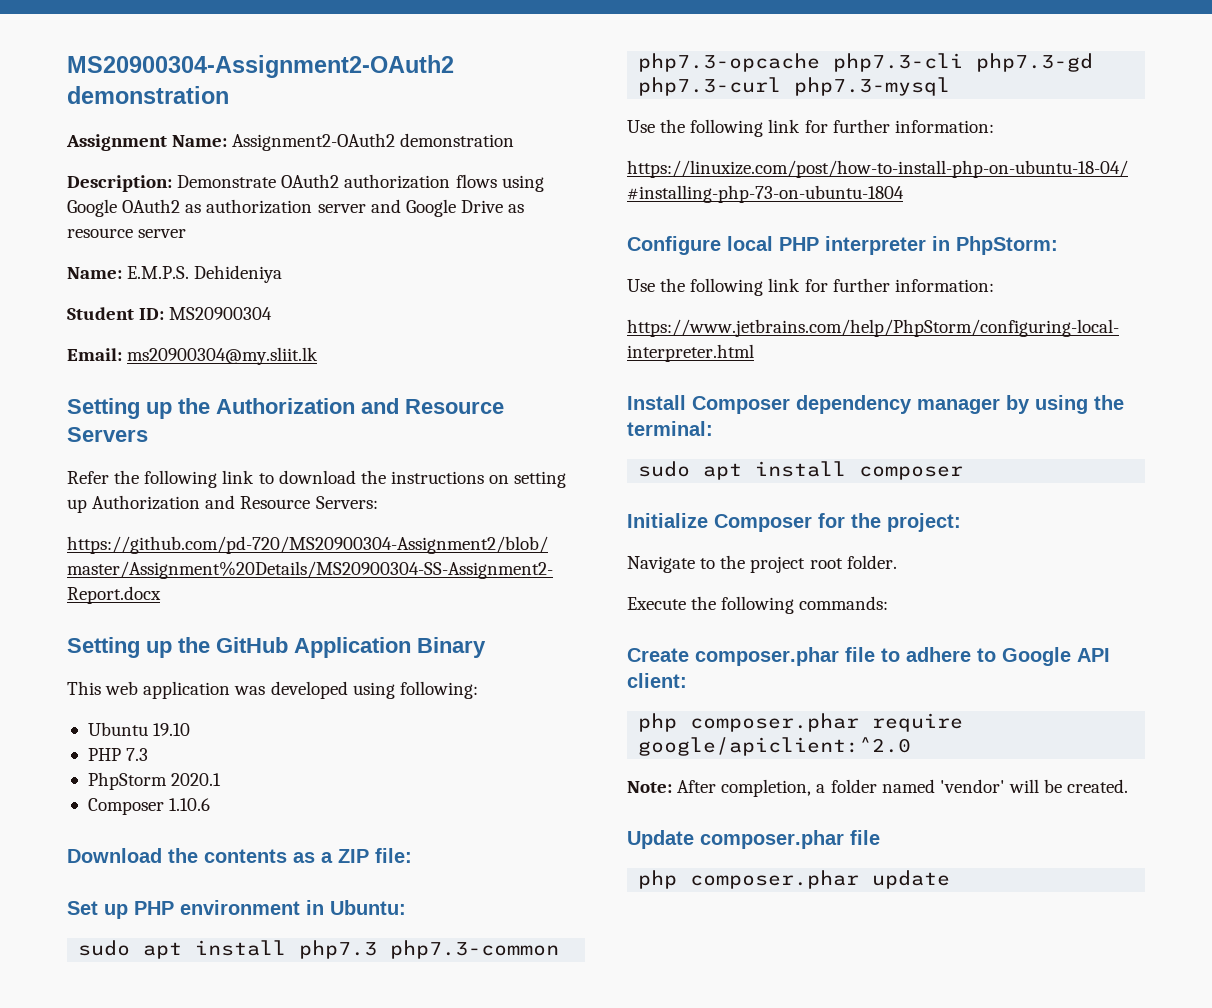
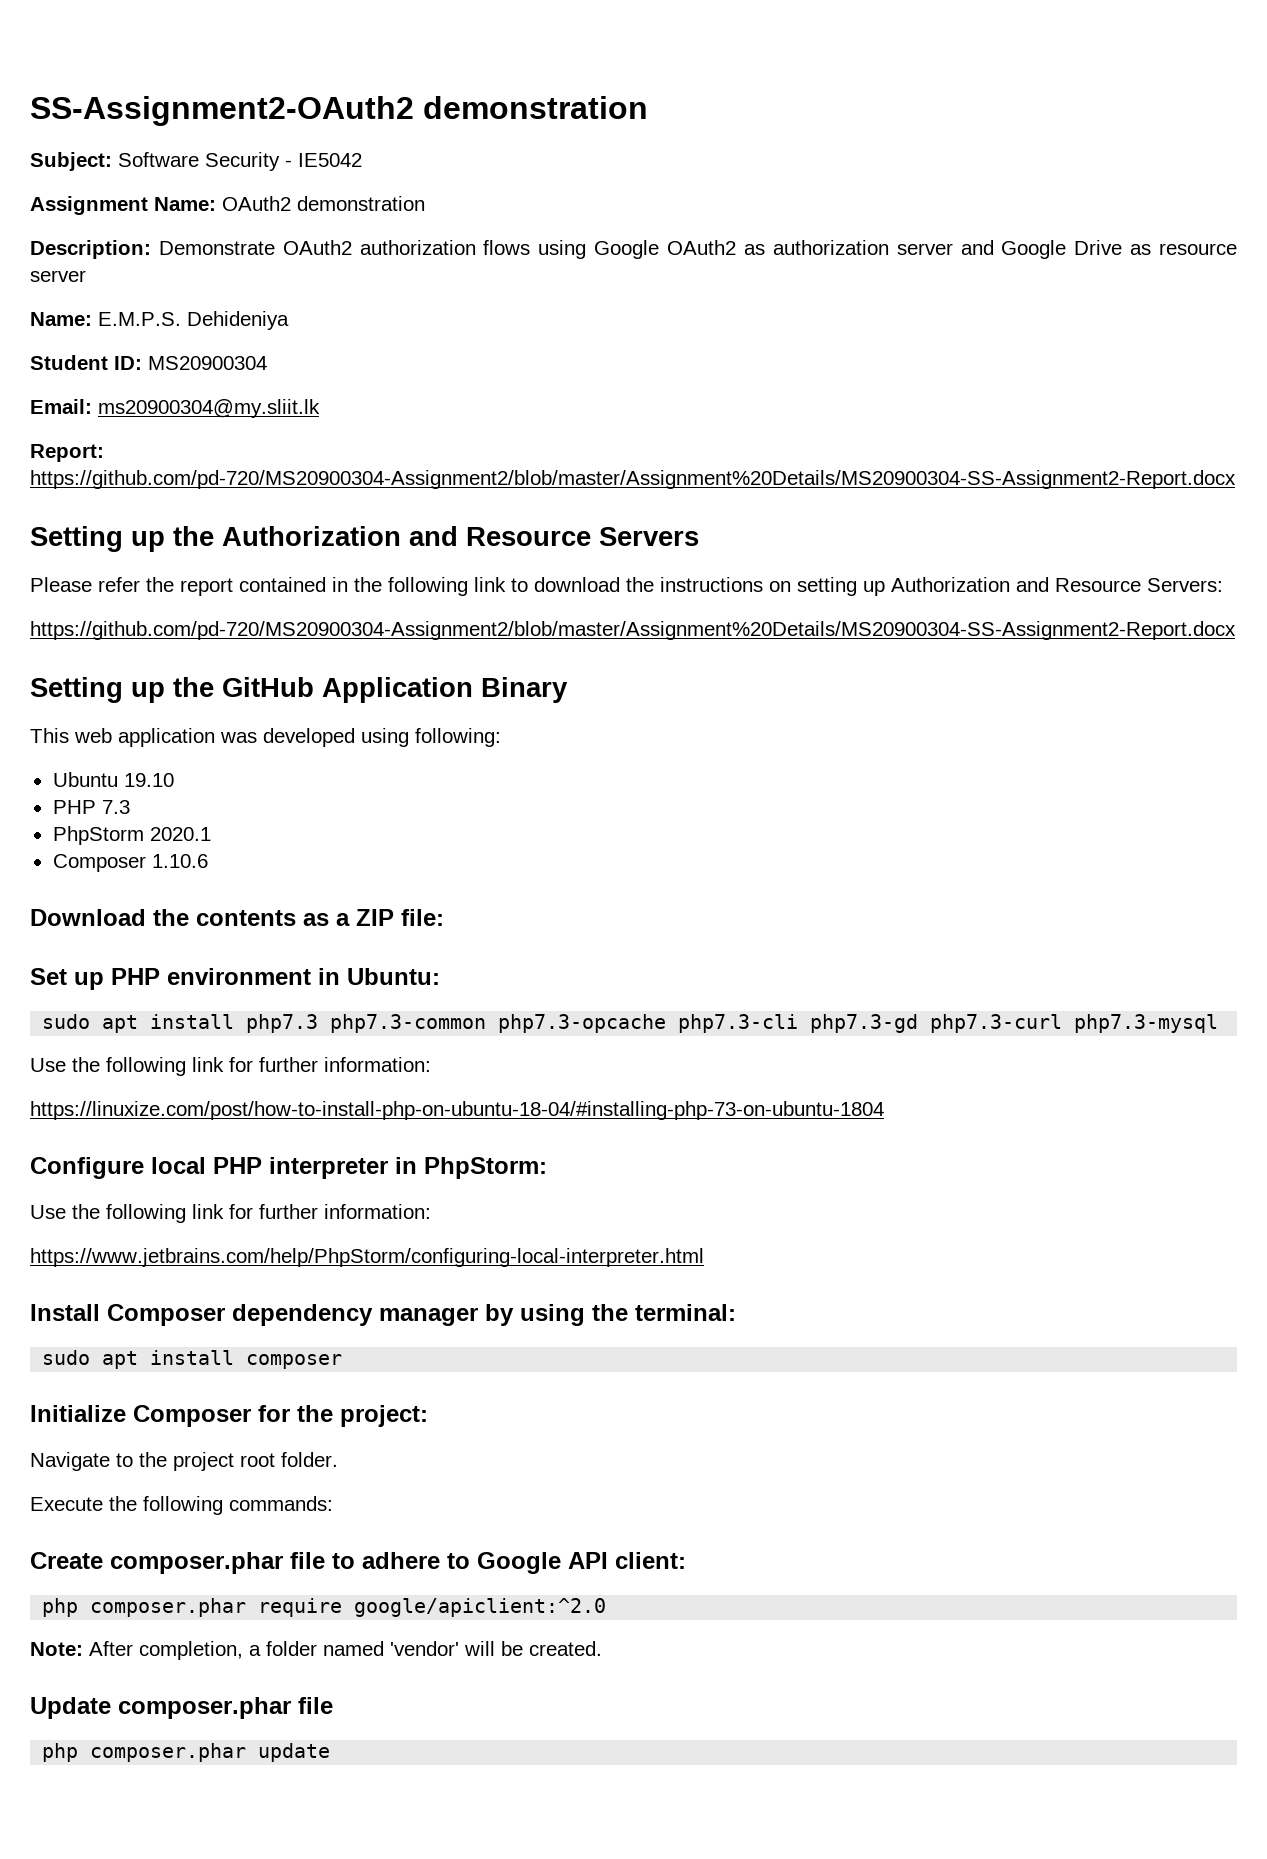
[67,55,454,78] [67,86,229,104] MS20900304-Assignment2-OAuth2 demonstration -> [30,96,648,126] [30,152,362,171] SS-Assignment2-OAuth2 demonstration // Subject: Software Security - IE5042
[232,133,396,151] Assignment2-OAuth2 -> [222,196,291,211] OAuth2
(319, 356) none -> [30,444,104,462] [30,470,1236,489] // Report: https://github.com/pd-720/MS20900304-Assignment2/blob/master/Assignment%20Details/MS20900304-SS-Assignment2-Report.docx
[67,471,109,484] Refer -> [30,577,348,596] Please refer the report contained in

